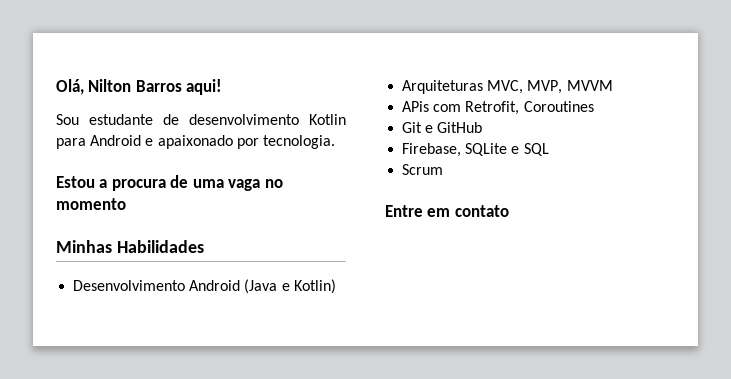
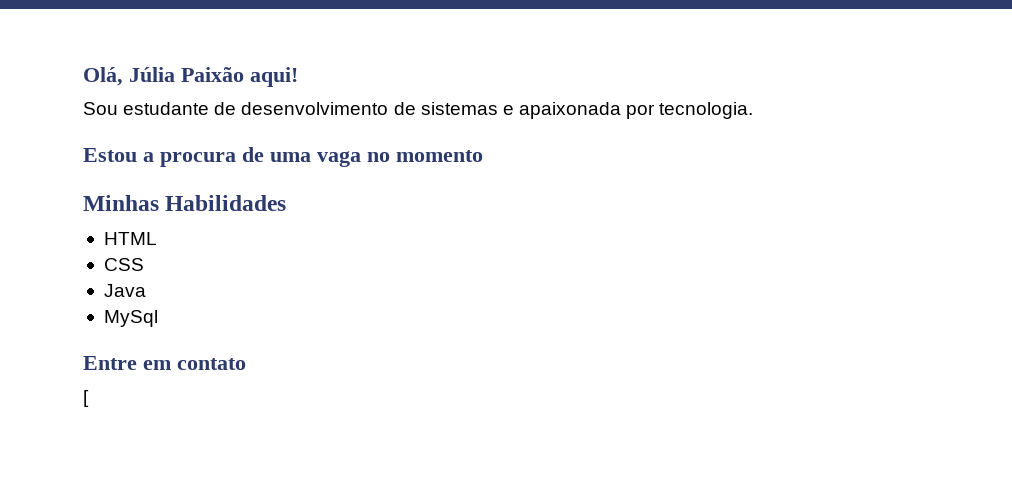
[88,79,182,92] Nilton Barros -> [129,67,244,82] Júlia Paixão
[309,114,346,125] [56,135,233,149] Kotlin para Android e apaixonado -> [393,102,621,119] de sistemas e apaixonada
[73,279,336,294] [402,80,613,94] [402,101,594,115] [402,122,483,133] [402,143,549,157] [402,164,444,175] Desenvolvimento Android (Java e Kotlin) // Arquiteturas MVC, MVP, MVVM // APis com Retrofit, Coroutines // Git e GitHub // Firebase, SQLite e SQL // Scrum -> [103,232,157,245] [103,258,144,271] [103,284,146,297] [103,310,158,327] HTML // CSS // Java // MySql
(509, 211) none -> [83,390,89,407] // [

